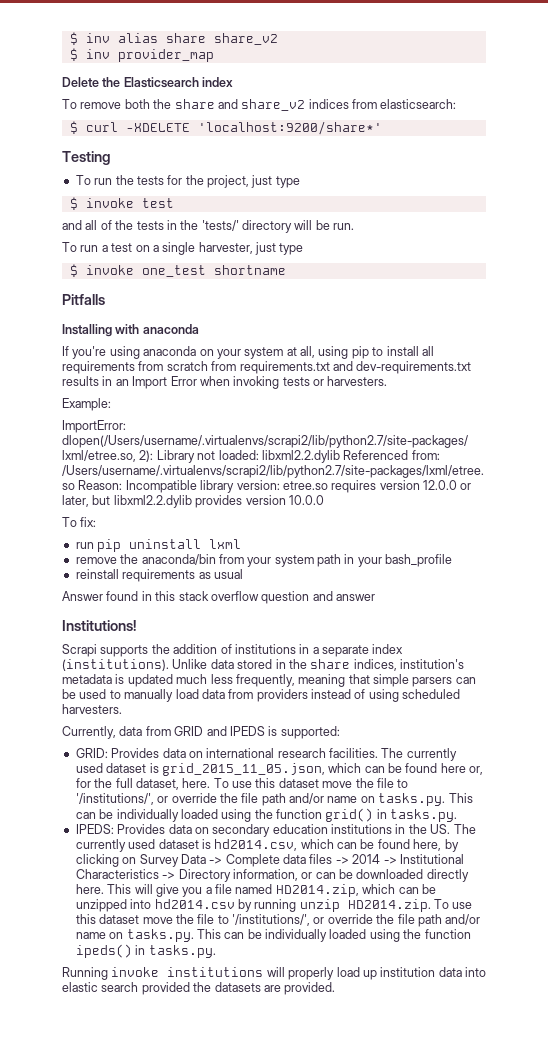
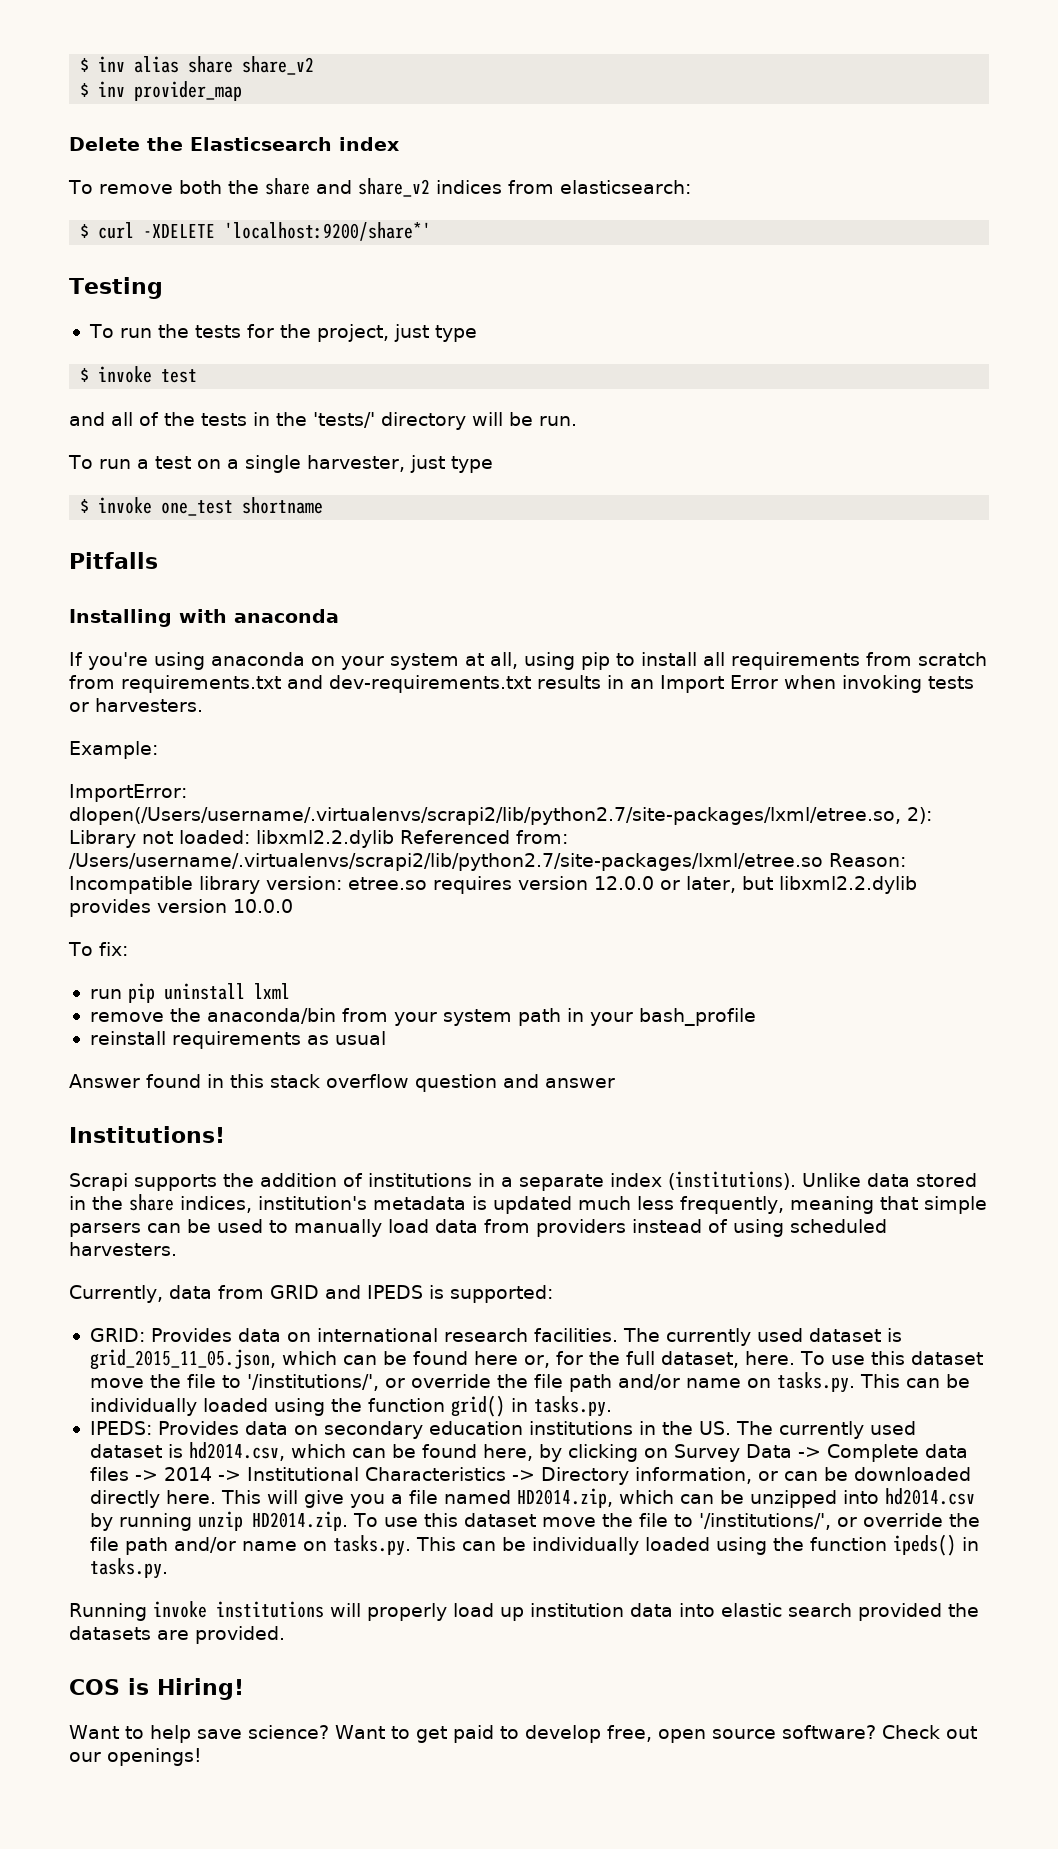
(336, 988) none -> [69,1678,244,1700] [69,1725,977,1743] [69,1748,202,1766] // COS is Hiring! // Want to help save science? Want to get paid to develop free, open source software? Check out our openings!

